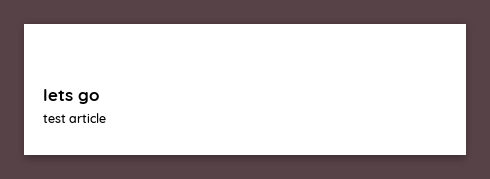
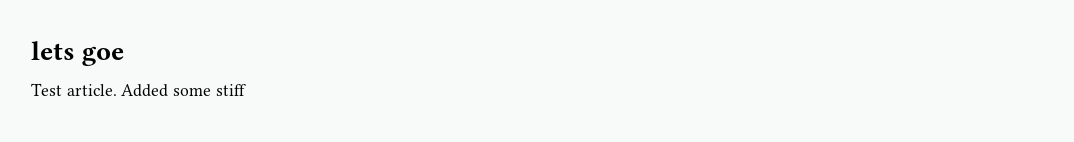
[78,92,99,104] [43,113,107,123] go // test article -> [82,46,125,66] [31,83,246,97] goe // Test article. Added some stiff

